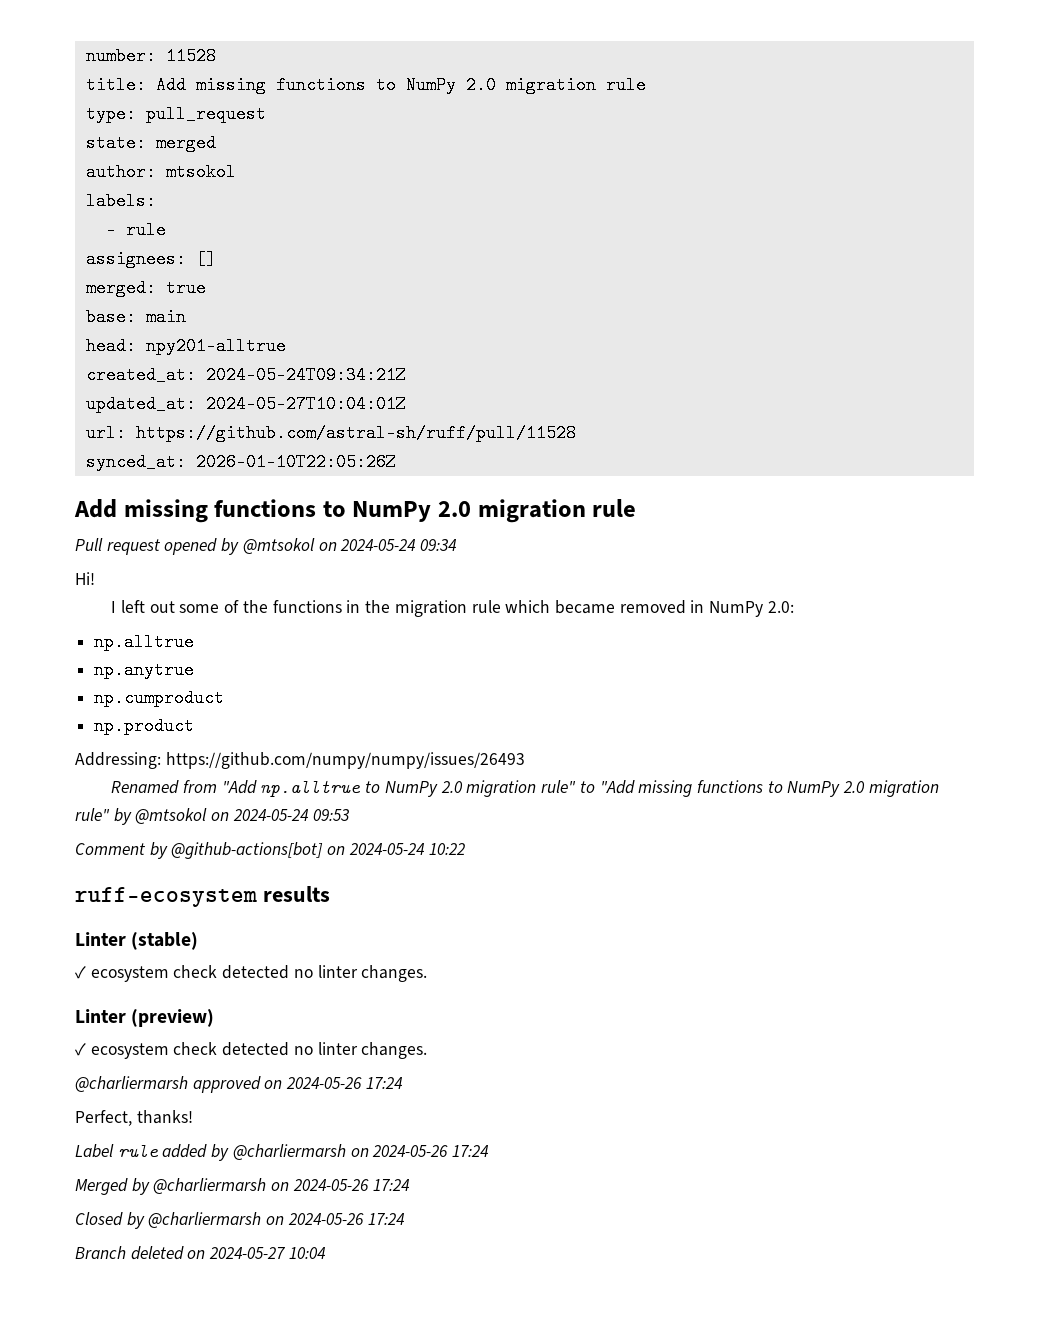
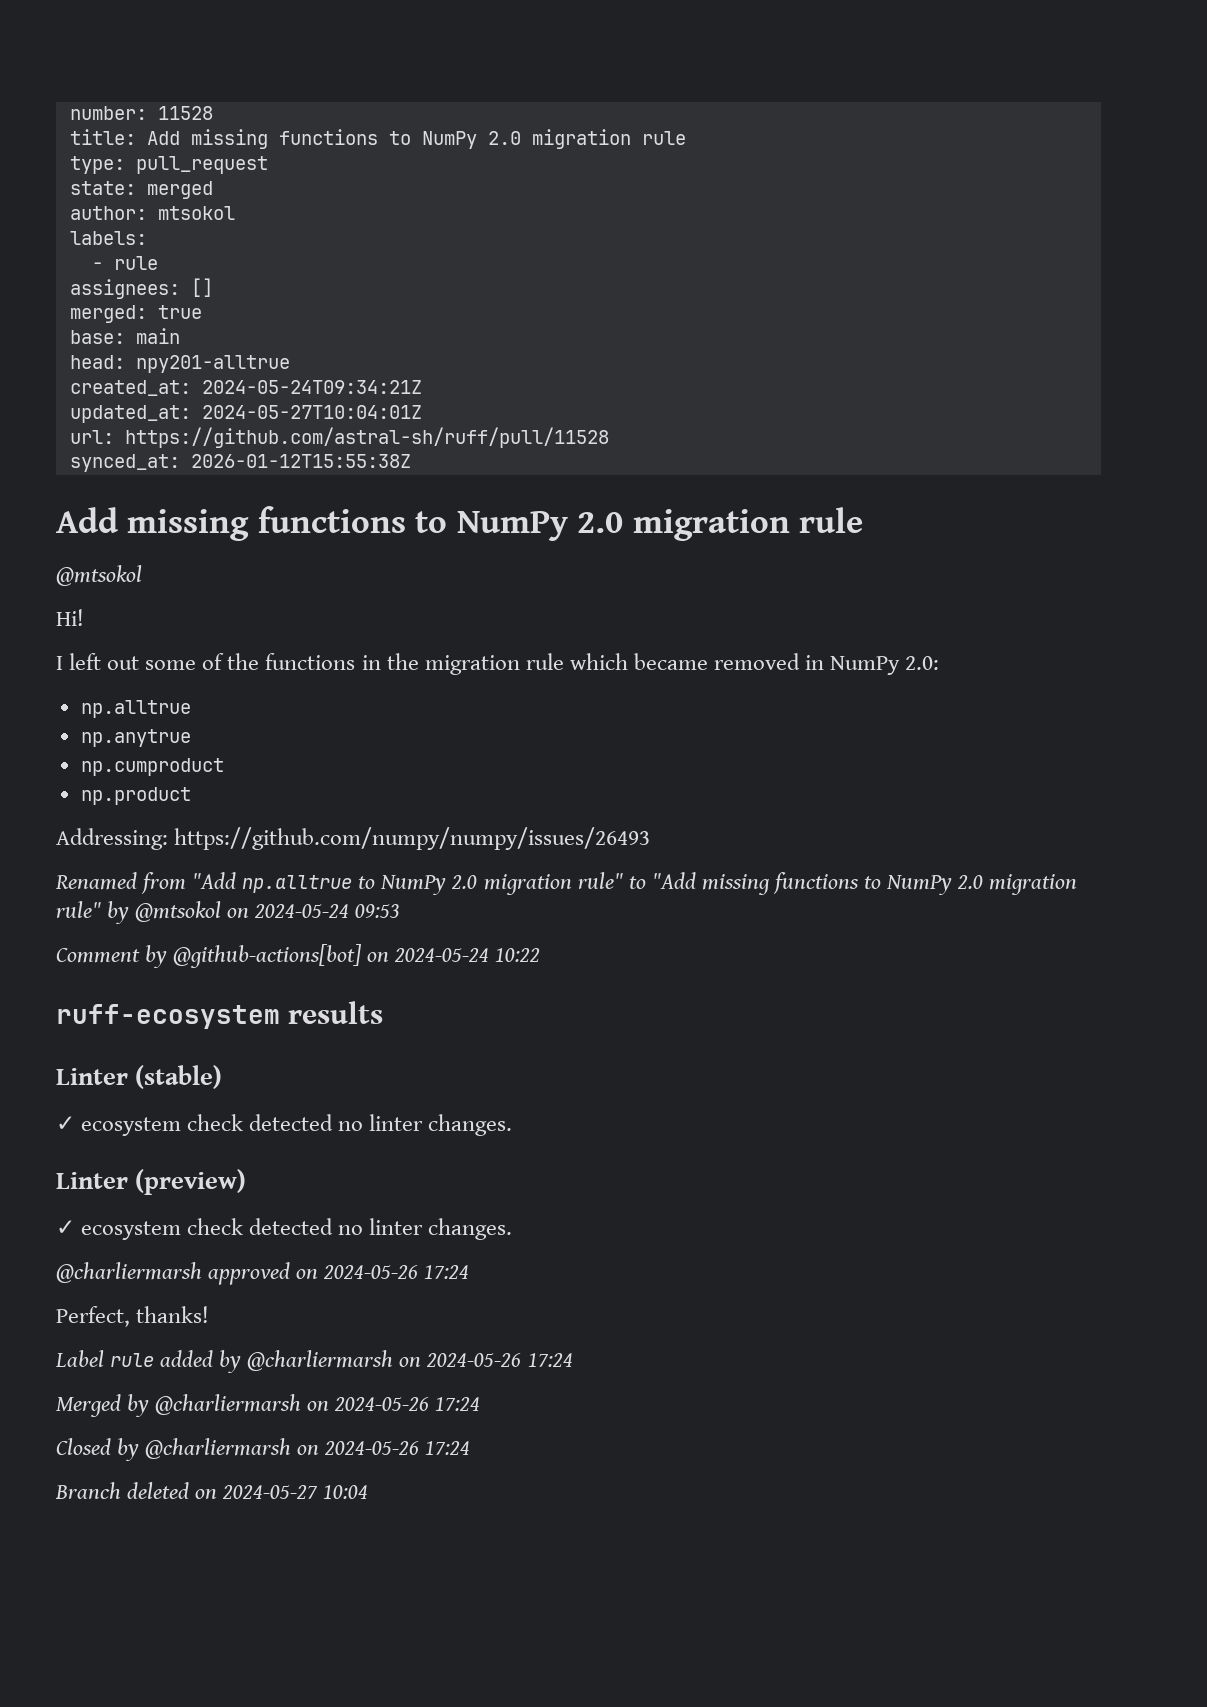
[195,453,396,471] [74,499,637,523] [75,538,458,555] 2026-01-10T22:05:26Z // Add missing functions to NumPy 2.0 migration rule // Pull request opened by @mtsokol on 2024-05-24 09:34 -> [190,454,411,468] [56,506,864,541] [56,565,142,586] 2026-01-12T15:55:38Z // Add missing functions to NumPy 2.0 migration rule // @mtsokol

